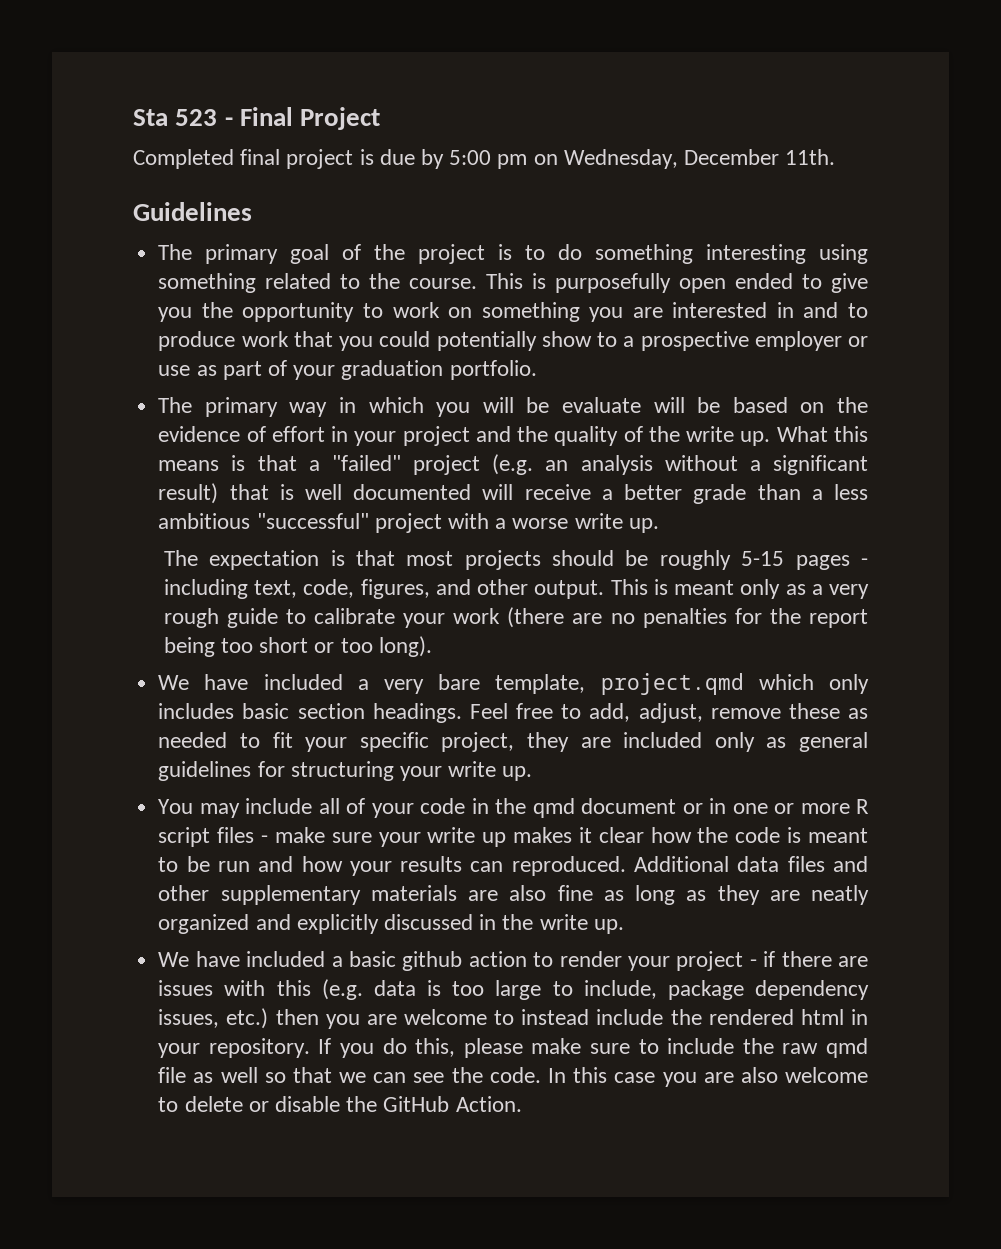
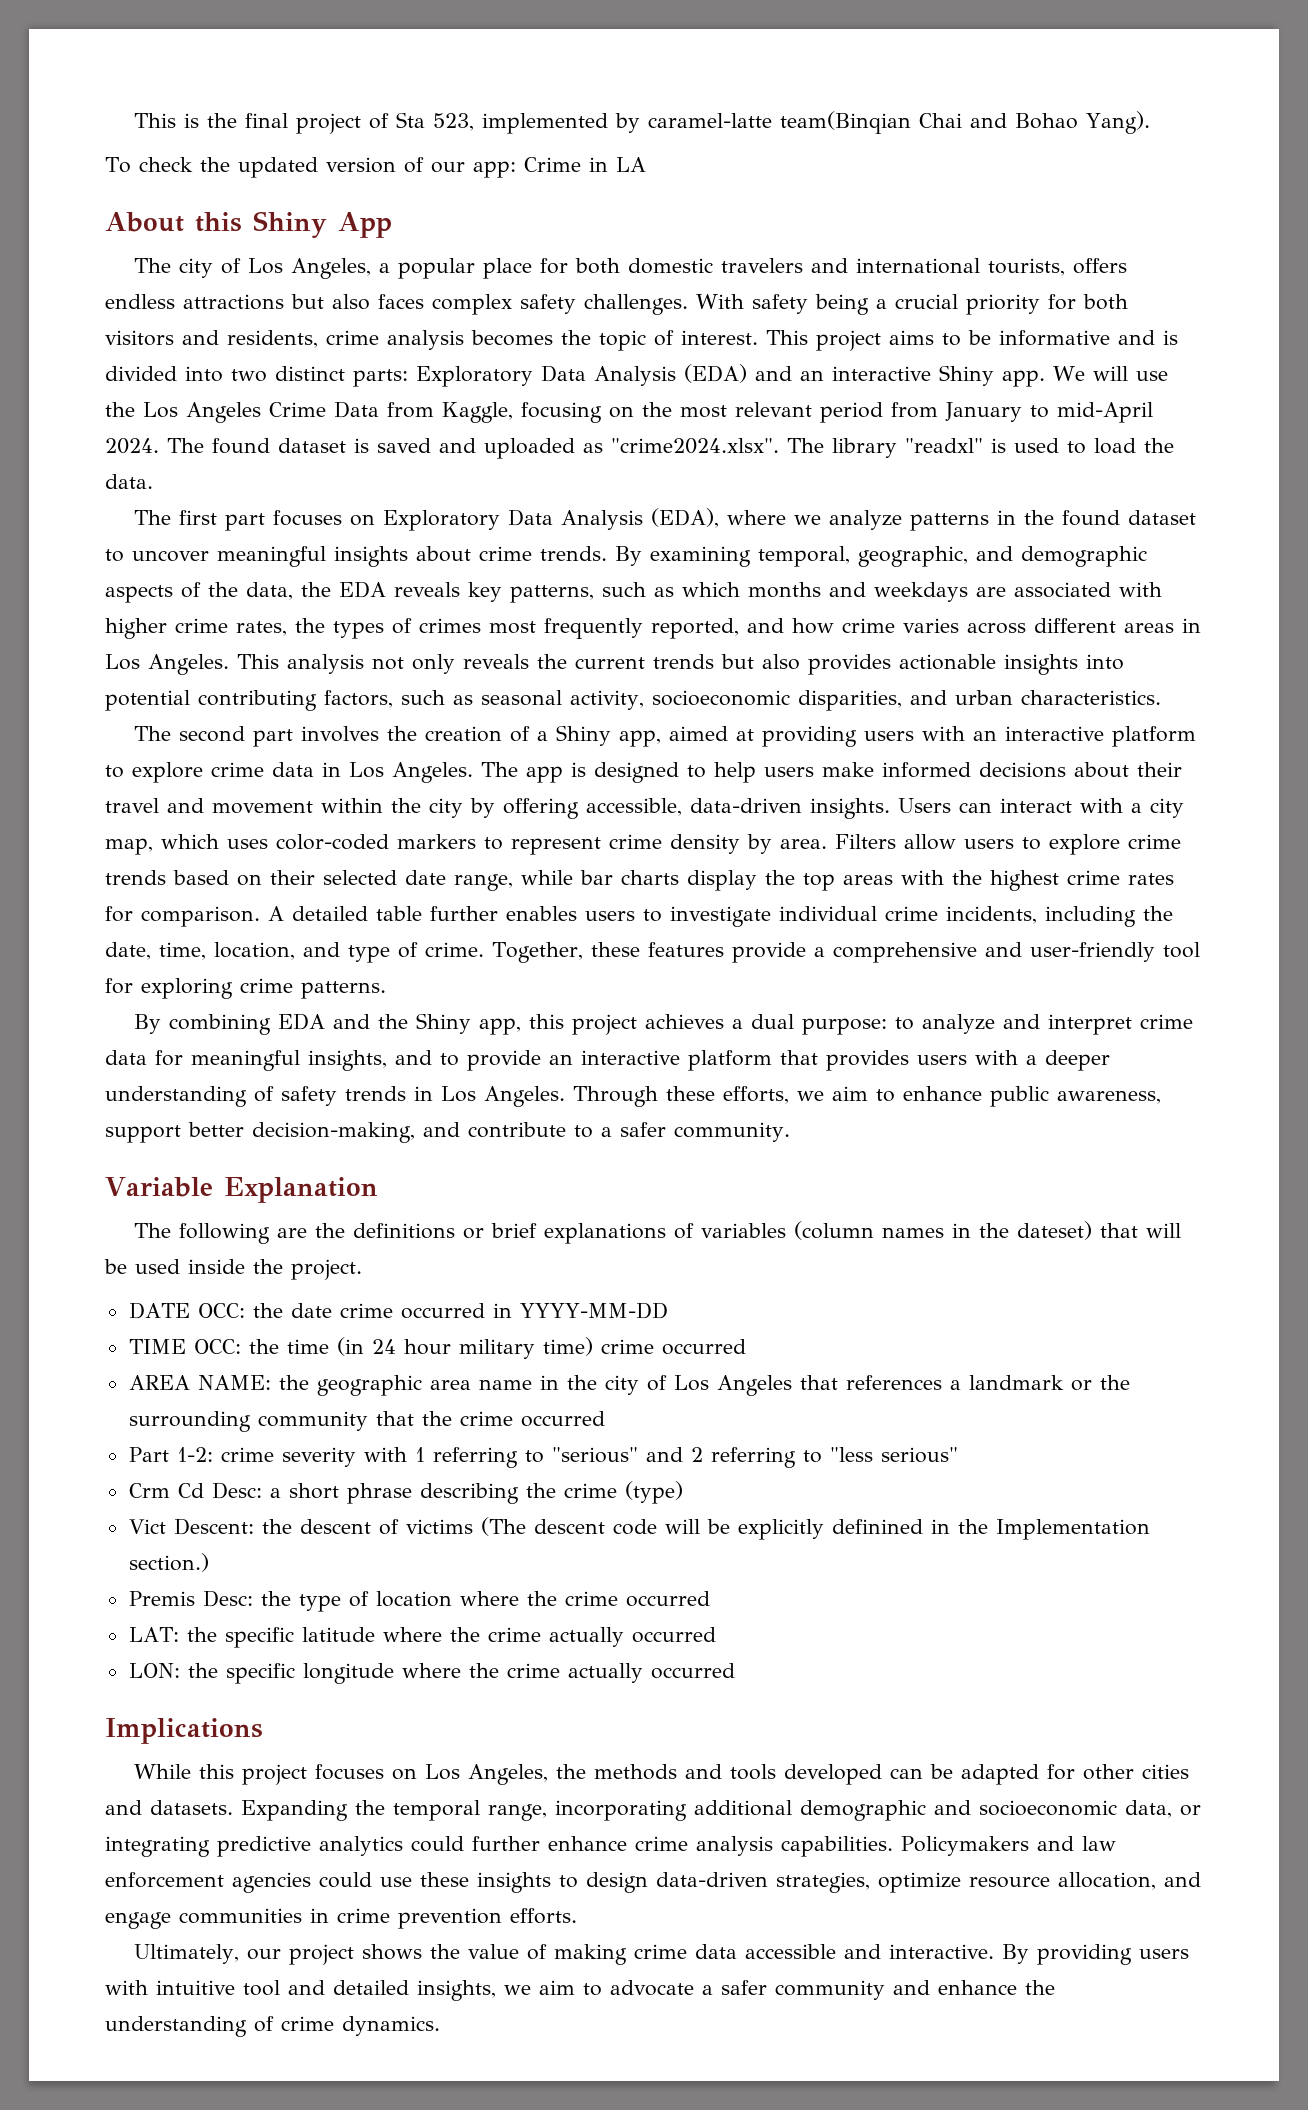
[133,107,381,130] [133,149,836,169] [133,202,252,221] [158,244,869,264] [158,273,869,293] [158,302,869,322] [158,331,868,351] [158,360,537,380] [158,397,869,417] [158,426,869,446] [158,454,868,475] [158,483,869,504] [158,513,659,533] [163,550,868,570] [163,579,870,599] [163,607,869,628] [163,636,432,657] [158,673,869,695] [158,703,868,723] [158,732,869,752] [158,761,533,781] [158,798,870,818] [158,827,869,847] [158,856,869,876] [158,885,869,905] [158,914,624,934] [158,951,868,971] [158,979,869,1000] [158,1008,868,1029] [158,1038,869,1058] [158,1067,869,1087] [158,1096,522,1112] Sta 523 - Final Project // Completed final project is due by 5:00 pm on Wednesday, December 11th. // Guidelines // The primary goal of the project is to do something interesting using something related to the course. This is purposefully open ended to give you the opportunity to work on something you are interested in and to produce work that you could potentially show to a prospective employer or use as part of your graduation portfolio. // The primary way in which you will be evaluate will be based on the evidence of effort in your project and the quality of the write up. What this means is that a "failed" project (e.g. an analysis without a significant result) that is well documented will receive a better grade than a less ambitious "successful" project with a worse write up. // The expectation is that most projects should be roughly 5-15 pages - including text, code, figures, and other output. This is meant only as a very rough guide to calibrate your work (there are no penalties for the report being too short or too long). // We have included a very bare template, project.qmd which only includes basic section headings. Feel free to add, adjust, remove these as needed to fit your specific project, they are included only as general guidelines for structuring your write up. // You may include all of your code in the qmd document or in one or more R script files - make sure your write up makes it clear how the code is meant to be run and how your results can reproduced. Additional data files and other supplementary materials are also fine as long as they are neatly organized and explicitly discussed in the write up. // We have included a basic github action to render your project - if there are issues with this (e.g. data is too large to include, package dependency issues, etc.) then you are welcome to instead include the rendered html in your repository. If you do this, please make sure to include the raw qmd file as well so that we can see the code. In this case you are also welcome to delete or disable the GitHub Action. -> [133,111,1150,134] [105,157,646,178] [105,211,392,238] [133,258,1127,279] [105,294,1128,315] [105,330,1178,351] [105,364,1168,387] [105,401,1153,423] [105,438,1174,459] [105,474,153,489] [133,508,1196,531] [105,546,1147,567] [105,581,1162,603] [105,618,1201,639] [105,654,1124,675] [105,690,1161,711] [133,725,1196,747] [105,762,1182,783] [105,798,1184,819] [105,834,1181,855] [105,870,1174,891] [105,906,1173,927] [105,942,1200,963] [105,978,386,999] [133,1013,1193,1035] [105,1050,1110,1071] [105,1086,1161,1107] [105,1122,790,1143] [105,1177,378,1203] [133,1221,1181,1244] [104,1259,362,1280] [128,1302,668,1319] [128,1337,746,1359] [128,1375,1130,1396] [128,1411,605,1432] [128,1447,958,1468] [128,1481,683,1504] [128,1517,1150,1540] [128,1553,209,1572] [128,1590,710,1612] [128,1627,716,1648] [128,1663,735,1684] [105,1718,263,1744] [133,1764,1189,1785] [105,1800,1201,1821] [105,1836,1116,1857] [105,1872,1201,1893] [105,1908,577,1929] [133,1944,1189,1965] [105,1980,1055,2001] [105,2016,440,2037] This is the final project of Sta 523, implemented by caramel-latte team(Binqian Chai and Bohao Yang). // To check the updated version of our app: Crime in LA // About this Shiny App // The city of Los Angeles, a popular place for both domestic travelers and international tourists, offers endless attractions but also faces complex safety challenges. With safety being a crucial priority for both visitors and residents, crime analysis becomes the topic of interest. This project aims to be informative and is divided into two distinct parts: Exploratory Data Analysis (EDA) and an interactive Shiny app. We will use the Los Angeles Crime Data from Kaggle, focusing on the most relevant period from January to mid-April 2024. The found dataset is saved and uploaded as "crime2024.xlsx". The library "readxl" is used to load the data. // The first part focuses on Exploratory Data Analysis (EDA), where we analyze patterns in the found dataset to uncover meaningful insights about crime trends. By examining temporal, geographic, and demographic aspects of the data, the EDA reveals key patterns, such as which months and weekdays are associated with higher crime rates, the types of crimes most frequently reported, and how crime varies across different areas in Los Angeles. This analysis not only reveals the current trends but also provides actionable insights into potential contributing factors, such as seasonal activity, socioeconomic disparities, and urban characteristics. // The second part involves the creation of a Shiny app, aimed at providing users with an interactive platform to explore crime data in Los Angeles. The app is designed to help users make informed decisions about their travel and movement within the city by offering accessible, data-driven insights. Users can interact with a city map, which uses color-coded markers to represent crime density by area. Filters allow users to explore crime trends based on their selected date range, while bar charts display the top areas with the highest crime rates for comparison. A detailed table further enables users to investigate individual crime incidents, including the date, time, location, and type of crime. Together, these features provide a comprehensive and user-friendly tool for exploring crime patterns. // By combining EDA and the Shiny app, this project achieves a dual purpose: to analyze and interpret crime data for meaningful insights, and to provide an interactive platform that provides users with a deeper understanding of safety trends in Los Angeles. Through these efforts, we aim to enhance public awareness, support better decision-making, and contribute to a safer community. // Variable Explanation // The following are the definitions or brief explanations of variables (column names in the dateset) that will be used inside the project. // DATE OCC: the date crime occurred in YYYY-MM-DD // TIME OCC: the time (in 24 hour military time) crime occurred // AREA NAME: the geographic area name in the city of Los Angeles that references a landmark or the surrounding community that the crime occurred // Part 1-2: crime severity with 1 referring to "serious" and 2 referring to "less serious" // Crm Cd Desc: a short phrase describing the crime (type) // Vict Descent: the descent of victims (The descent code will be explicitly definined in the Implementation section.) // Premis Desc: the type of location where the crime occurred // LAT: the specific latitude where the crime actually occurred // LON: the specific longitude where the crime actually occurred // Implications // While this project focuses on Los Angeles, the methods and tools developed can be adapted for other cities and datasets. Expanding the temporal range, incorporating additional demographic and socioeconomic data, or integrating predictive analytics could further enhance crime analysis capabilities. Policymakers and law enforcement agencies could use these insights to design data-driven strategies, optimize resource allocation, and engage communities in crime prevention efforts. // Ultimately, our project shows the value of making crime data accessible and interactive. By providing users with intuitive tool and detailed insights, we aim to advocate a safer community and enhance the understanding of crime dynamics.

